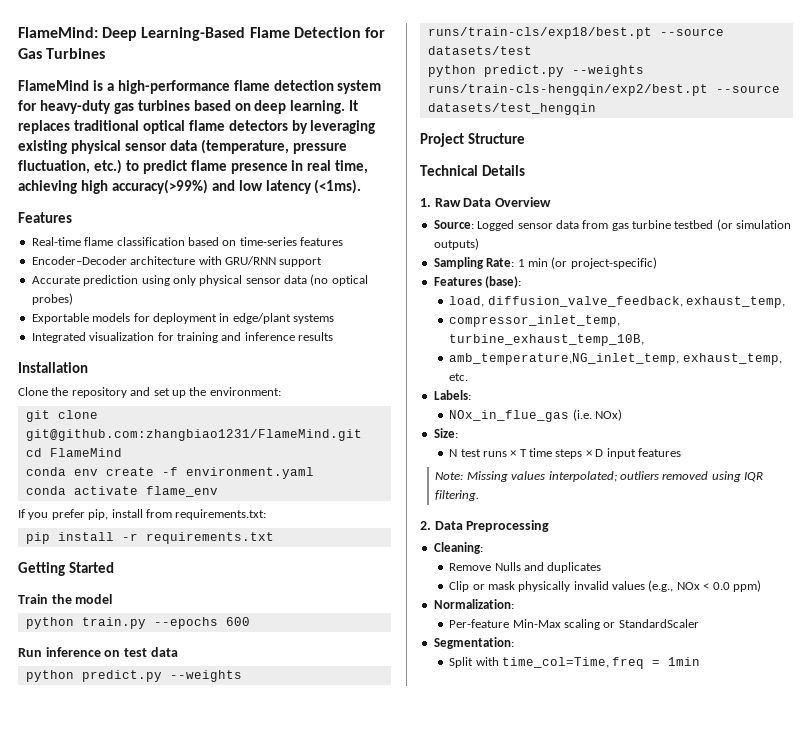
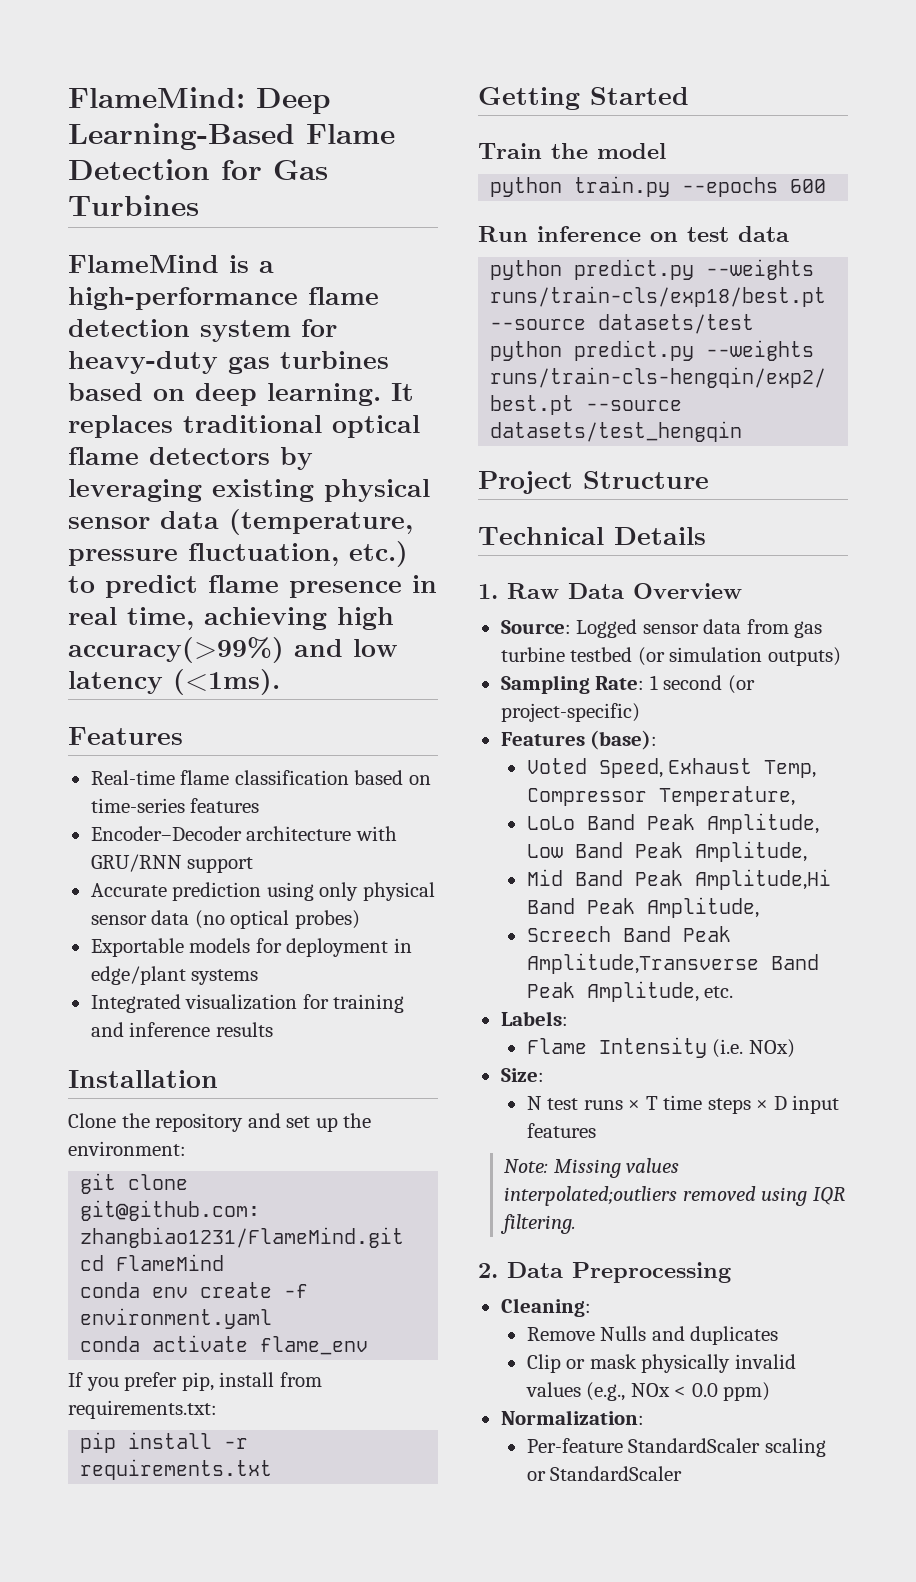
[527,258,548,267] min -> [663,675,723,690] second
[449,296,785,308] [449,315,621,327] [449,334,645,346] [449,353,782,365] load, diffusion_valve_feedback, exhaust_temp, // compressor_inlet_temp, turbine_exhaust_temp_10B, // amb_temperature,NG_inlet_temp, exhaust_temp, -> [526,758,817,778] [526,786,795,806] [526,813,819,834] [526,841,807,862] [526,869,831,890] [526,897,759,918] [526,926,731,942] [526,953,819,974] [526,981,699,1002] Voted Speed, Exhaust Temp, Compressor Temperature, // LoLo Band Peak Amplitude, Low Band Peak Amplitude, // Mid Band Peak Amplitude,Hi Band Peak Amplitude, // Screech Band Peak Amplitude,Transverse Band Peak Amplitude,
[449,410,570,422] NOx_in_flue_gas -> [526,1037,707,1058] Flame Intensity
[548,471,659,482] interpolated; outliers -> [504,1186,678,1206] interpolated;outliers
[512,619,561,628] Min-Max -> [628,1438,761,1453] StandardScaler
[433,637,514,649] [449,657,701,669] // Segmentation: // Split with time_col=Time, freq = 1min -> (683, 1473) none

